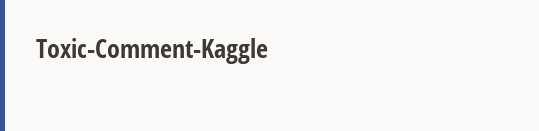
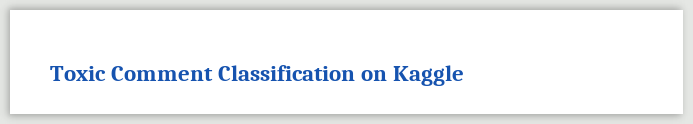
[36,38,268,64] Toxic-Comment-Kaggle -> [50,65,465,86] Toxic Comment Classification on Kaggle

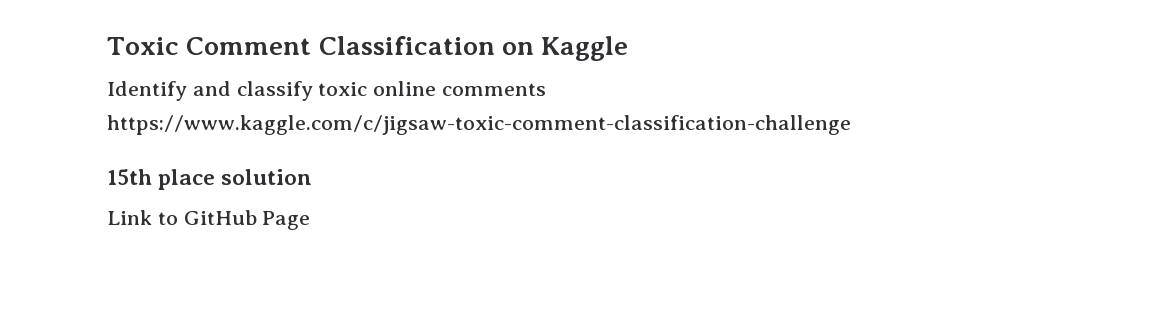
(465, 75) none -> [107,81,547,101] [107,115,851,135] [107,169,313,190] [107,210,311,230] // Identify and classify toxic online comments https://www.kaggle.com/c/jigsaw-toxic-comment-classification-challenge // 15th place solution // Link to GitHub Page

